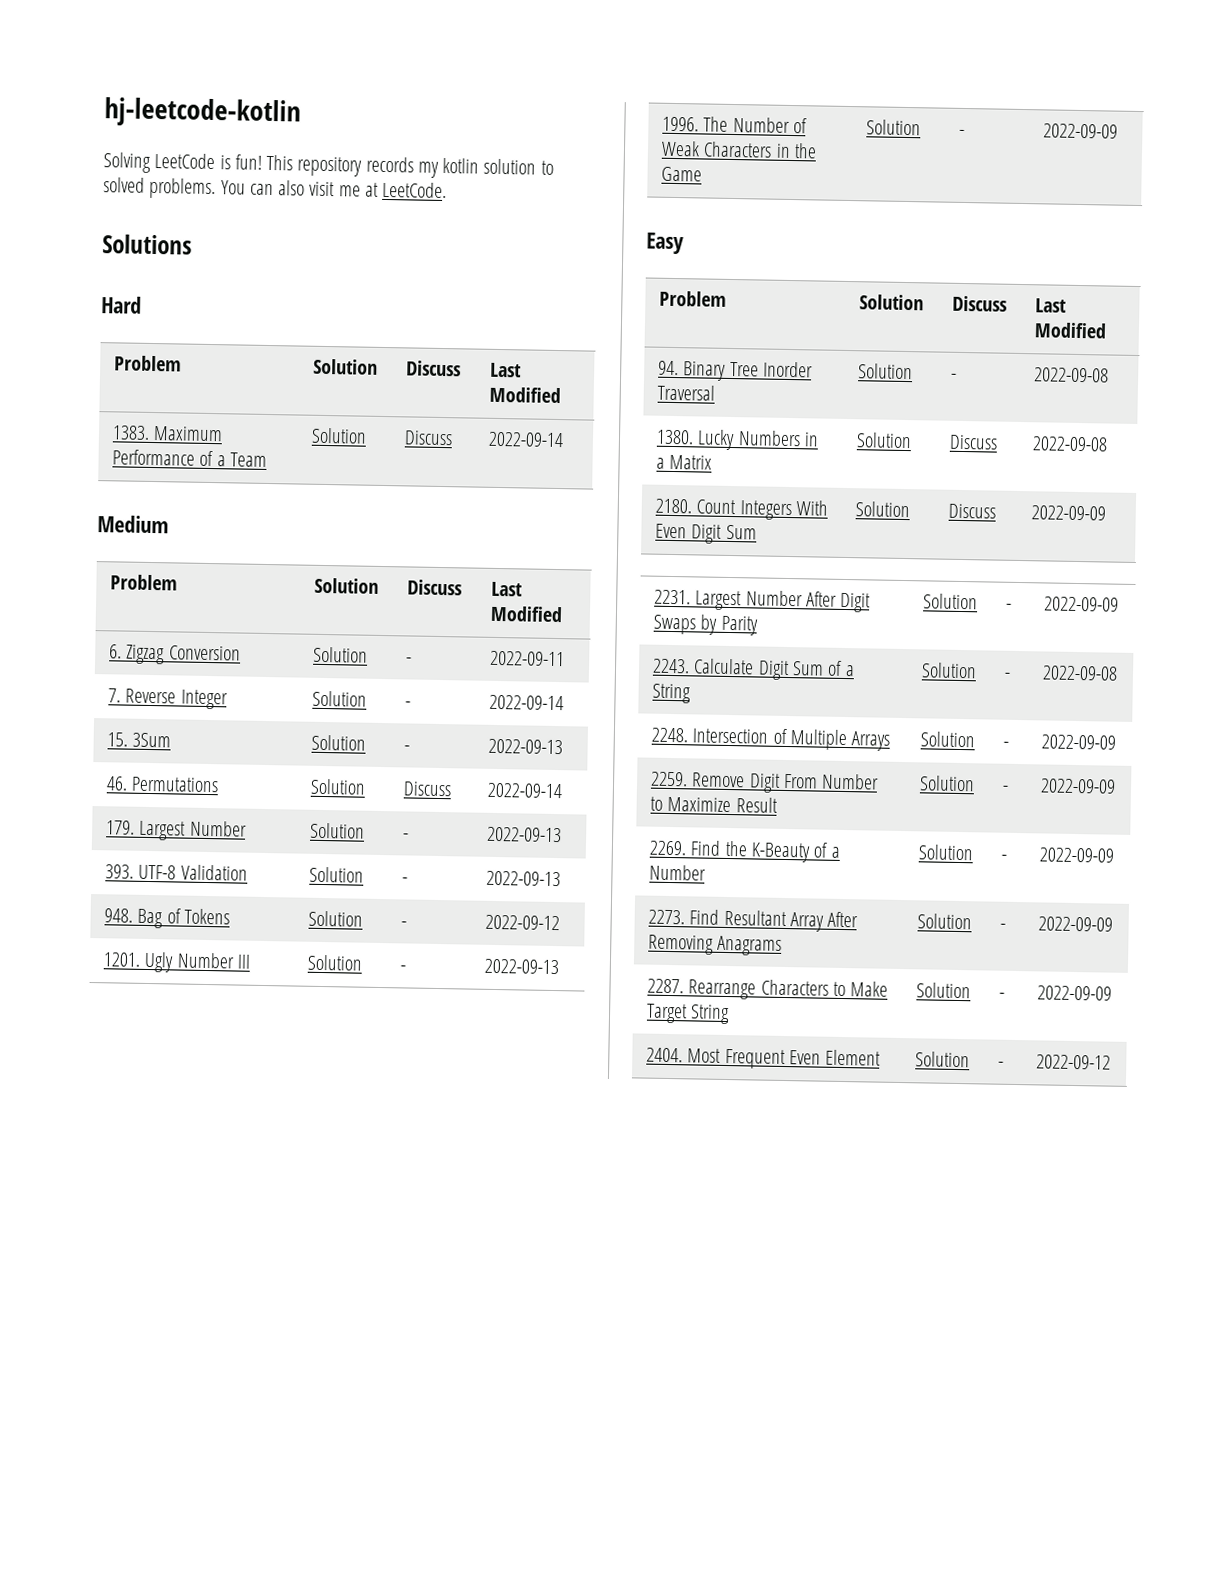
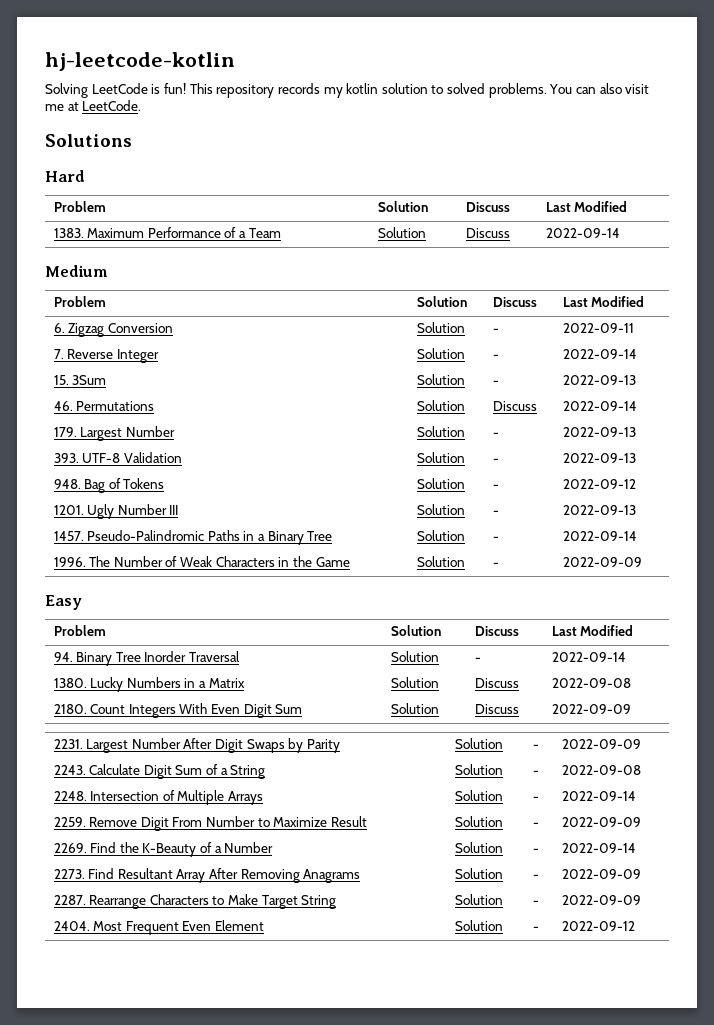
(560, 966) none -> [53,530,333,545] [416,530,465,541] [492,536,499,541] [562,531,637,541] // 1457. Pseudo-Palindromic Paths in a Binary Tree | Solution | - | 2022-09-14
[1034,367,1110,383] 2022-09-08 -> [551,652,626,662] 2022-09-14
[1041,734,1117,750] 2022-09-09 -> [561,791,636,801] 2022-09-14
[1039,847,1115,863] 2022-09-09 -> [561,843,636,853] 2022-09-14

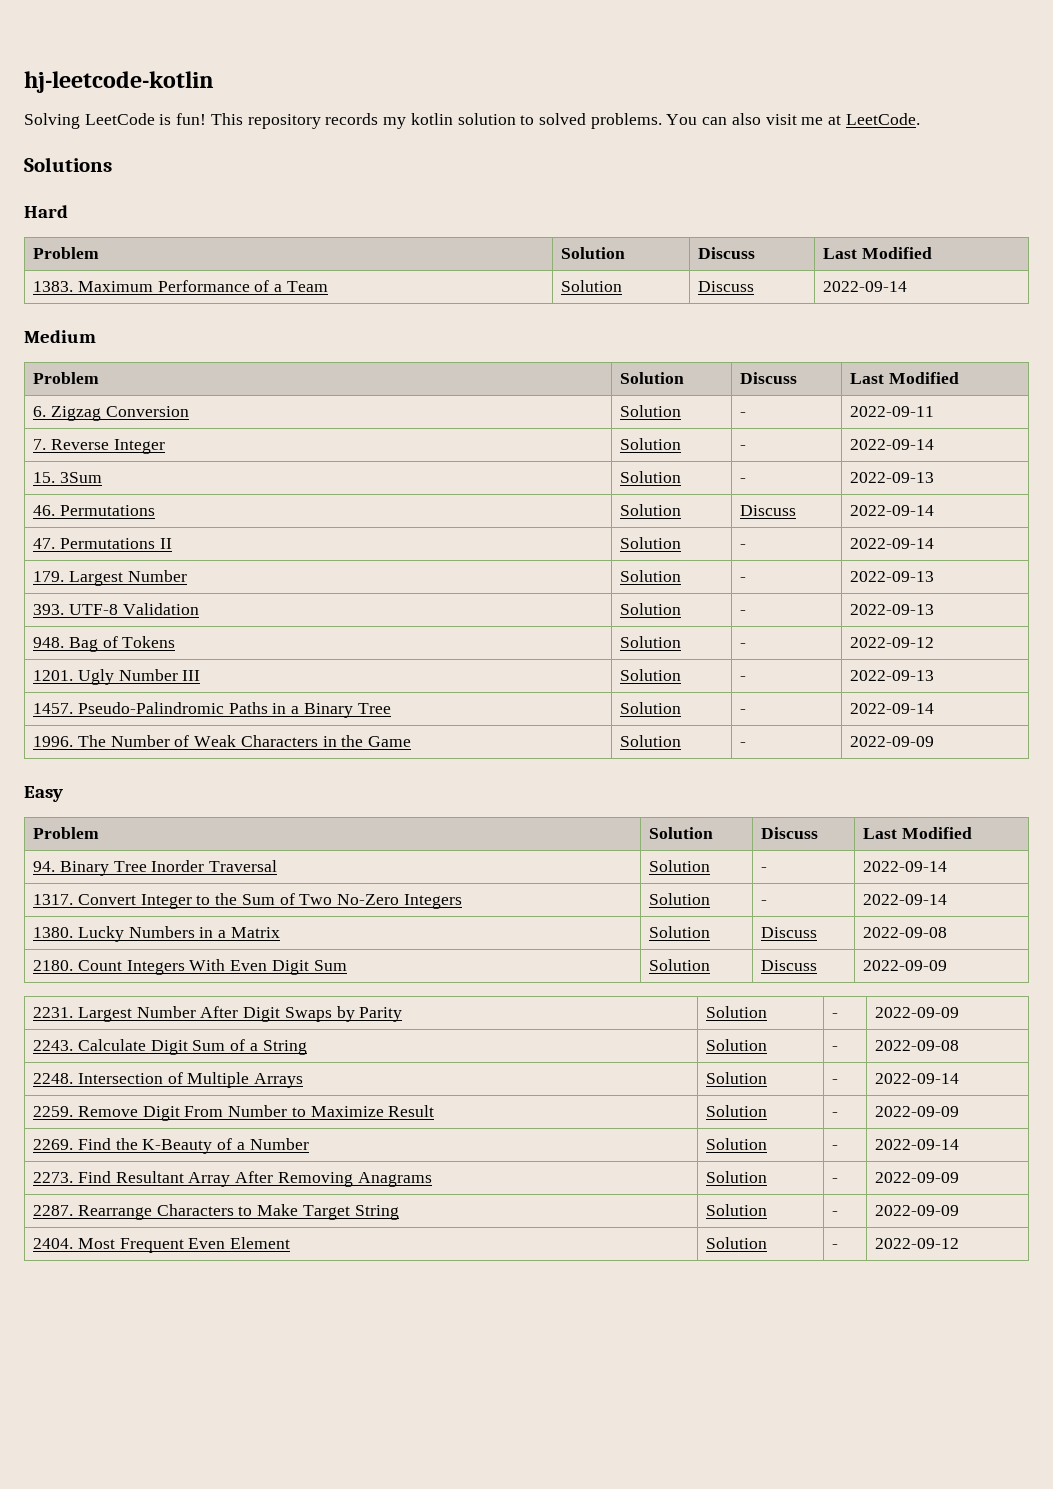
(637, 406) none -> [33,538,172,549] [620,537,682,549] [740,544,747,549] [850,538,935,549] // 47. Permutations II | Solution | - | 2022-09-14
(626, 657) none -> [33,893,462,909] [649,893,711,905] [761,900,768,905] [863,894,948,905] // 1317. Convert Integer to the Sum of Two No-Zero Integers | Solution | - | 2022-09-14

